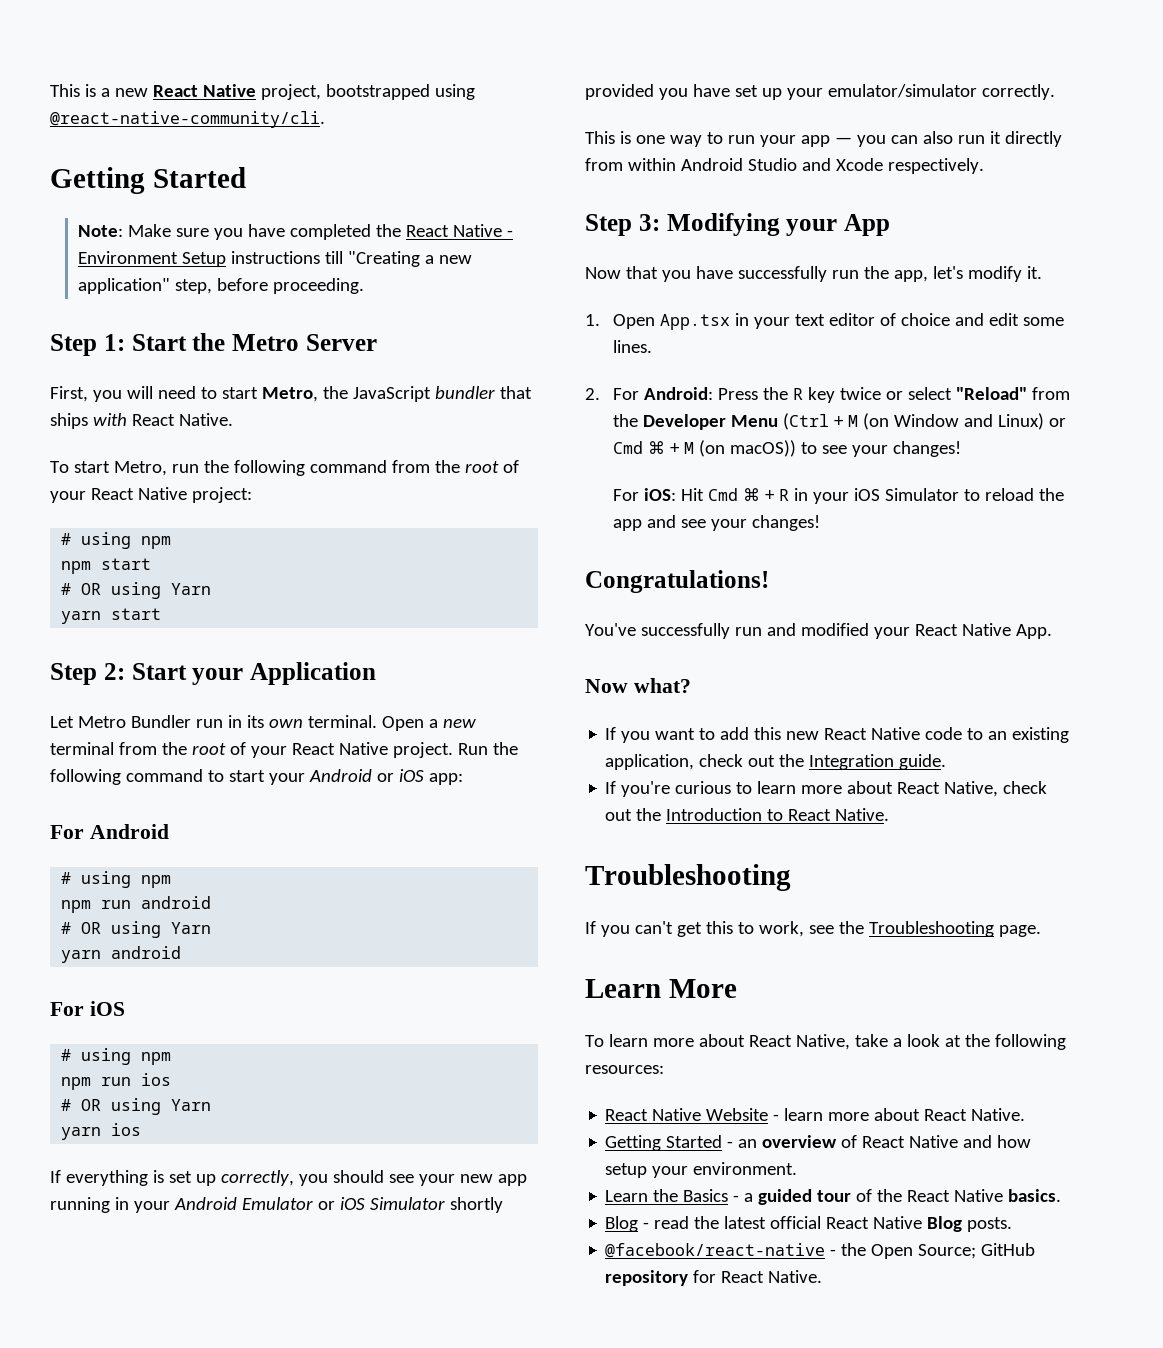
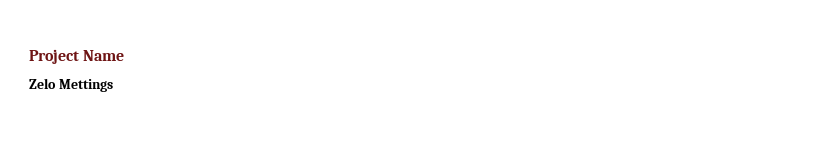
[50,84,475,100] [50,111,325,128] [50,167,246,194] [77,224,513,240] [77,251,472,267] [77,278,364,294] [50,333,377,356] [50,386,532,402] [50,413,233,429] [50,460,519,476] [50,487,252,503] [61,532,172,549] [61,558,152,574] [61,582,212,599] [61,608,162,624] [50,662,376,685] [50,715,476,731] [50,742,518,758] [50,769,463,785] [50,824,169,839] [61,871,172,888] [61,896,212,913] [61,921,212,938] [61,946,182,963] [50,1001,125,1016] [61,1048,172,1065] [61,1073,172,1090] [61,1098,212,1115] [61,1123,142,1140] [50,1170,527,1186] [50,1197,503,1213] [585,84,1055,100] [585,131,1062,147] [585,158,984,174] [585,213,890,236] [585,266,1042,282] [585,313,1064,330] [612,340,652,353] [585,387,1070,403] [612,413,1066,430] [612,440,961,457] [612,488,1064,504] [612,515,820,531] [585,570,769,593] [585,623,1052,639] [585,678,691,693] [605,727,1070,743] [605,754,947,770] [605,781,1048,797] [605,808,890,821] [585,864,791,891] [585,921,1041,937] [585,979,737,998] [585,1034,1066,1050] [585,1065,664,1074] [605,1108,1026,1121] [605,1135,1032,1151] [605,1162,798,1178] [605,1189,1062,1205] [605,1216,1013,1232] [605,1243,1036,1259] [605,1270,823,1286] This is a new React Native project, bootstrapped using @react-native-community/cli. // Getting Started // Note: Make sure you have completed the React Native - Environment Setup instructions till "Creating a new application" step, before proceeding. // Step 1: Start the Metro Server // First, you will need to start Metro, the JavaScript bundler that ships with React Native. // To start Metro, run the following command from the root of your React Native project: // # using npm // npm start // # OR using Yarn // yarn start // Step 2: Start your Application // Let Metro Bundler run in its own terminal. Open a new terminal from the root of your React Native project. Run the following command to start your Android or iOS app: // For Android // # using npm // npm run android // # OR using Yarn // yarn android // For iOS // # using npm // npm run ios // # OR using Yarn // yarn ios // If everything is set up correctly, you should see your new app running in your Android Emulator or iOS Simulator shortly provided you have set up your emulator/simulator correctly. // This is one way to run your app — you can also run it directly from within Android Studio and Xcode respectively. // Step 3: Modifying your App // Now that you have successfully run the app, let's modify it. // 1. Open App.tsx in your text editor of choice and edit some lines. // 2. For Android: Press the R key twice or select "Reload" from the Developer Menu (Ctrl + M (on Window and Linux) or Cmd ⌘ + M (on macOS)) to see your changes! // For iOS: Hit Cmd ⌘ + R in your iOS Simulator to reload the app and see your changes! // Congratulations! // You've successfully run and modified your React Native App. // Now what? // If you want to add this new React Native code to an existing application, check out the Integration guide. // If you're curious to learn more about React Native, check out the Introduction to React Native. // Troubleshooting // If you can't get this to work, see the Troubleshooting page. // Learn More // To learn more about React Native, take a look at the following resources: // React Native Website - learn more about React Native. // Getting Started - an overview of React Native and how setup your environment. // Learn the Basics - a guided tour of the React Native basics. // Blog - read the latest official React Native Blog posts. // @facebook/react-native - the Open Source; GitHub repository for React Native. -> [29,49,125,64] [29,78,113,92] Project Name // Zelo Mettings

